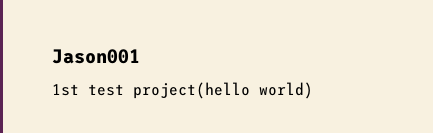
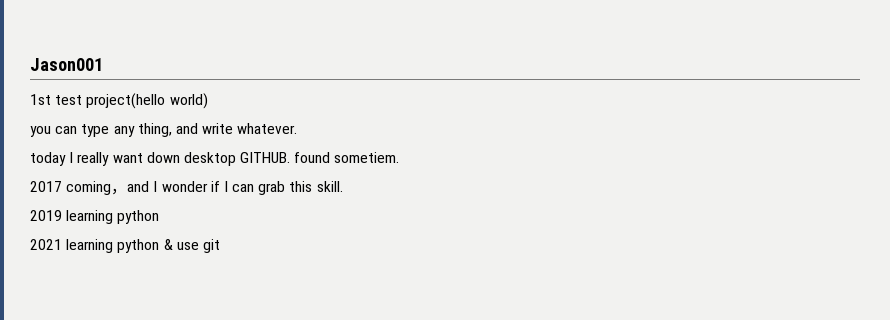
(313, 90) none -> [30,123,298,137] [30,152,400,166] [30,181,343,195] [30,210,160,224] [30,239,220,253] // you can type any thing, and write whatever. // today I really want down desktop GITHUB. found sometiem. // 2017 coming，and I wonder if I can grab this skill. // 2019 learning python // 2021 learning python & use git

